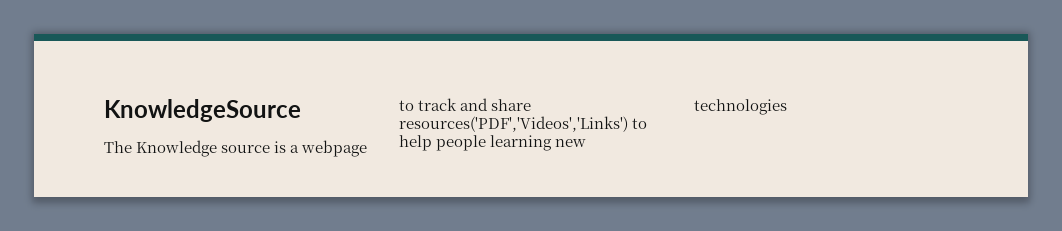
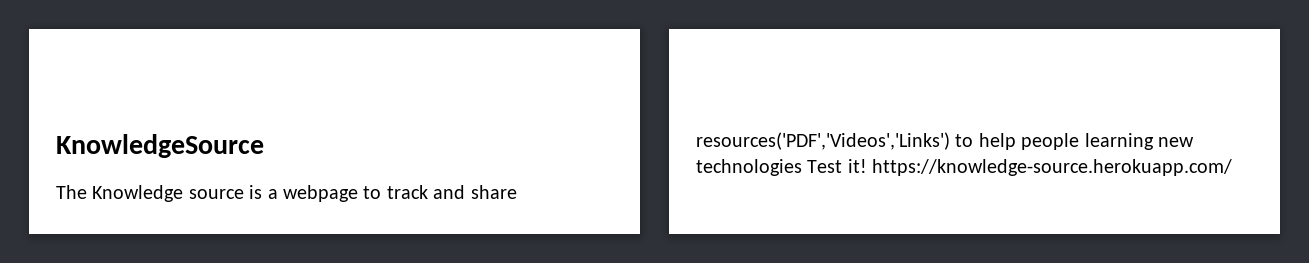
(787, 107) none -> [807,159,1233,176] Test it! https://knowledge-source.herokuapp.com/

